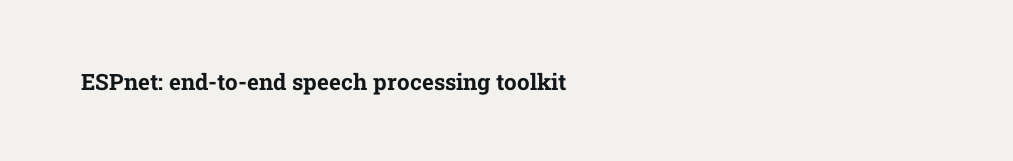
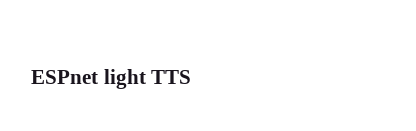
[81,72,567,95] ESPnet: end-to-end speech processing toolkit -> [31,69,192,89] ESPnet light TTS

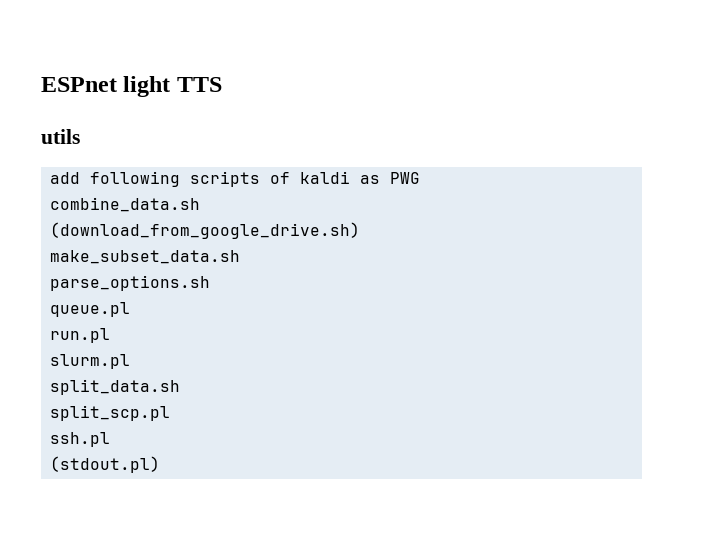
(192, 77) none -> [41,129,80,144] [50,171,421,187] [50,197,201,212] [50,222,361,239] [50,250,241,264] [50,275,211,291] [50,302,131,317] [50,328,111,343] [50,354,131,369] [50,379,181,395] [50,405,171,421] [50,432,111,447] [50,456,161,473] // utils // add following scripts of kaldi as PWG // combine_data.sh // (download_from_google_drive.sh) // make_subset_data.sh // parse_options.sh // queue.pl // run.pl // slurm.pl // split_data.sh // split_scp.pl // ssh.pl // (stdout.pl)

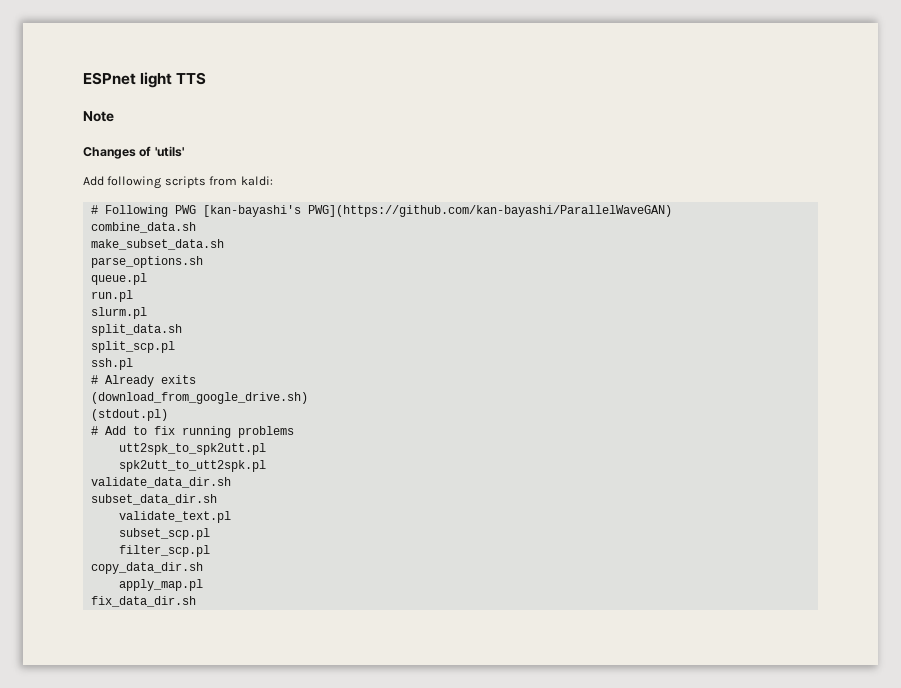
[41,129,80,144] [50,171,381,187] utils // add following scripts of kaldi as -> [83,111,114,122] [83,146,184,159] [83,176,273,189] [90,205,168,217] Note // Changes of 'utils' // Add following scripts from kaldi: // # Following
(421, 178) none -> [202,205,672,217] [kan-bayashi's PWG](https://github.com/kan-bayashi/ParallelWaveGAN)
[50,222,361,239] // (download_from_google_drive.sh) -> (196, 227) none
[50,456,161,473] (stdout.pl) -> [90,375,196,387] [90,392,308,404] [90,409,168,421] [90,426,294,438] [118,443,266,455] [118,460,266,472] [90,477,231,488] [90,494,217,505] [118,511,231,523] [118,528,210,540] [118,545,210,557] [90,562,203,574] [118,579,203,591] [90,596,196,607] # Already exits // (download_from_google_drive.sh) // (stdout.pl) // # Add to fix running problems // utt2spk_to_spk2utt.pl // spk2utt_to_utt2spk.pl // validate_data_dir.sh // subset_data_dir.sh // validate_text.pl // subset_scp.pl // filter_scp.pl // copy_data_dir.sh // apply_map.pl // fix_data_dir.sh

